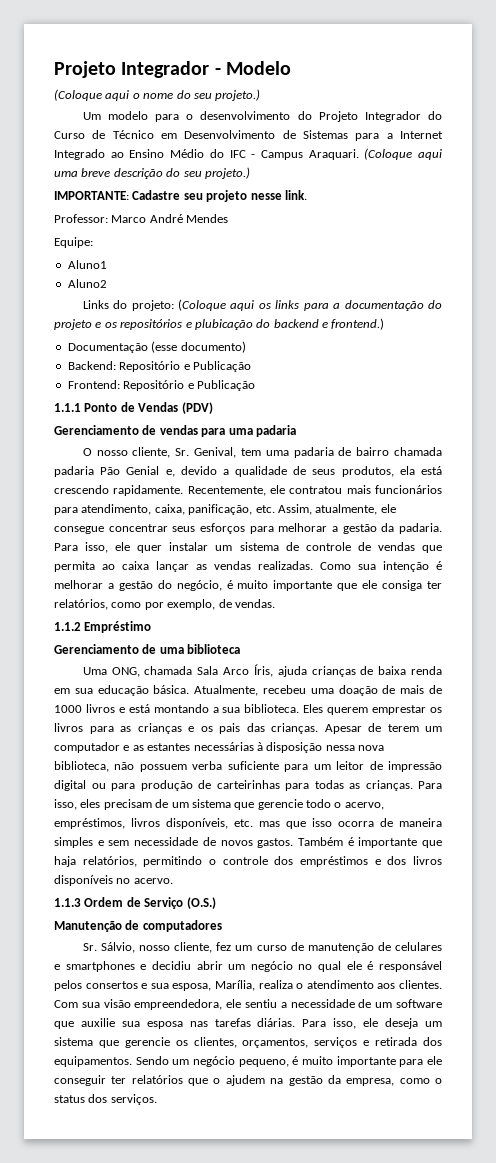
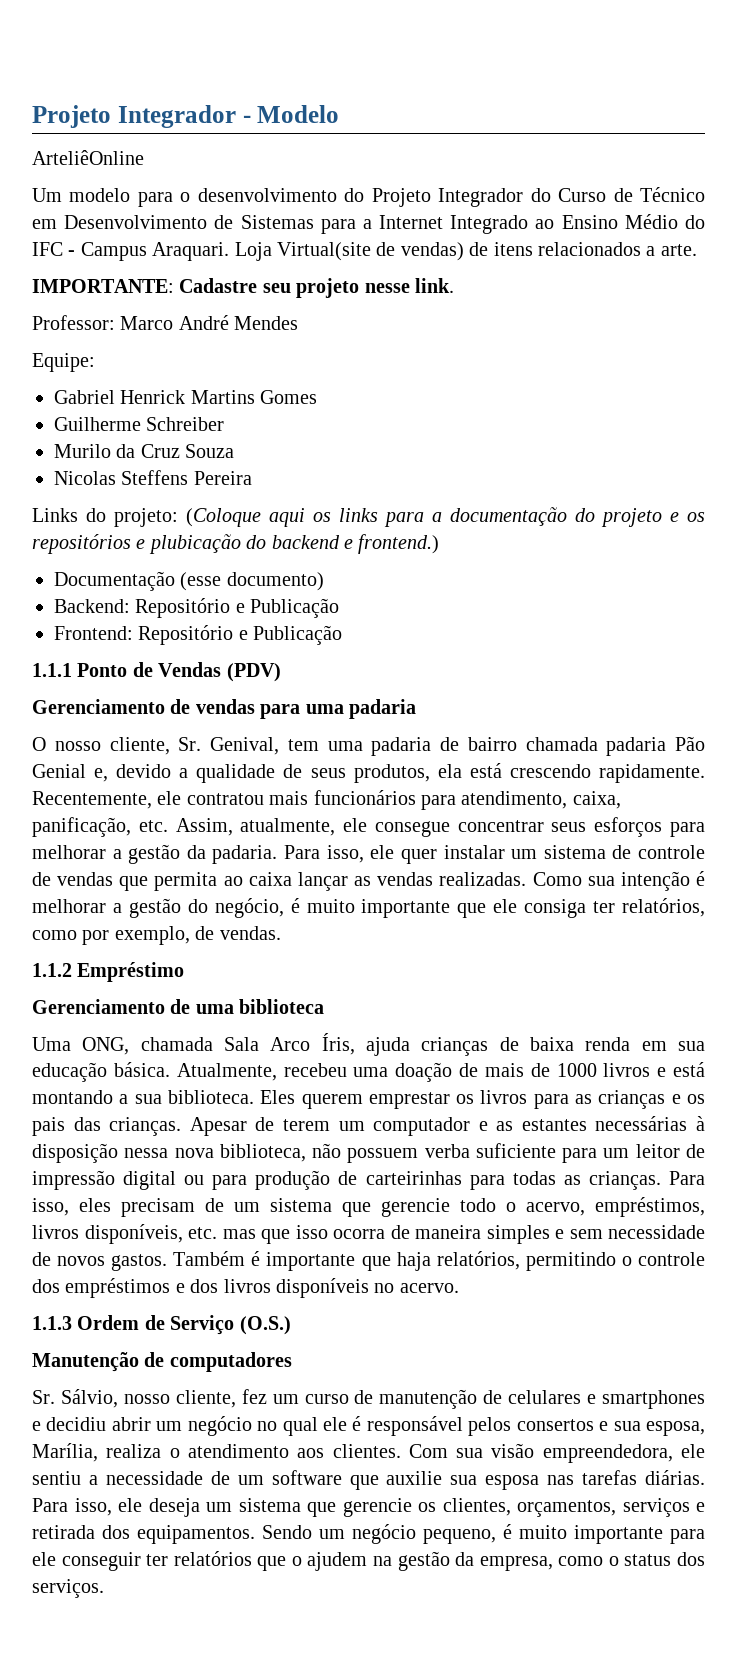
[54,89,261,101] (Coloque aqui o nome do seu projeto.) -> [32,150,144,165] ArteliêOnline
[364,148,442,160] [54,167,250,179] (Coloque aqui uma breve descrição do seu projeto.) -> [234,242,697,261] Loja Virtual(site de vendas) de itens relacionados a arte.
[67,260,107,269] [67,279,107,288] Aluno1 // Aluno2 -> [54,390,318,404] [54,417,225,431] [54,444,235,458] [54,470,252,485] Gabriel Henrick Martins Gomes // Guilherme Schreiber // Murilo da Cruz Souza // Nicolas Steffens Pereira

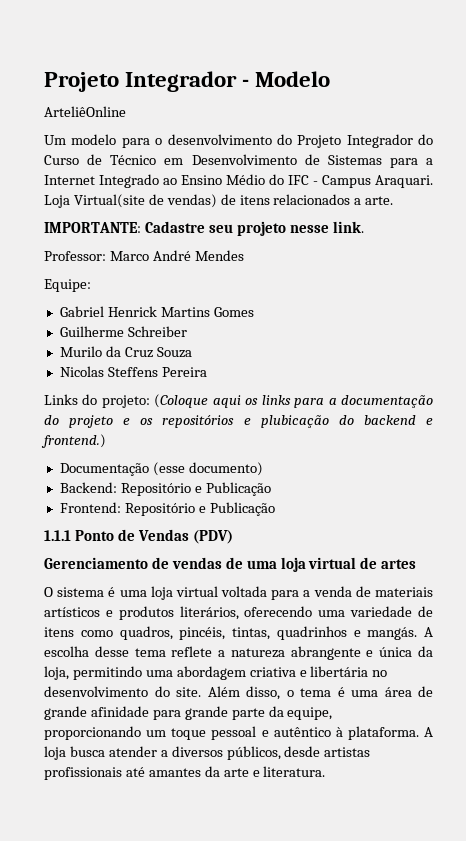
[260,699,416,719] [32,736,705,756] [32,763,706,783] [32,790,621,810] [32,817,706,837] [32,844,705,864] [32,871,705,891] [32,898,705,918] [32,926,281,945] [32,962,185,982] [32,999,325,1014] [32,1033,706,1056] [32,1062,705,1082] [32,1090,705,1109] [32,1116,705,1136] [32,1143,705,1163] [32,1170,706,1190] [32,1197,705,1217] [32,1224,705,1244] [32,1251,706,1271] [32,1278,459,1298] [32,1315,291,1335] [32,1352,292,1372] [32,1389,705,1409] [32,1416,706,1436] [32,1443,705,1463] [32,1470,705,1490] [32,1498,705,1517] [32,1524,705,1544] [32,1551,705,1571] [32,1579,104,1598] para uma padaria // O nosso cliente, Sr. Genival, tem uma padaria de bairro chamada padaria Pão Genial e, devido a qualidade de seus produtos, ela está crescendo rapidamente. Recentemente, ele contratou mais funcionários para atendimento, caixa, panificação, etc. Assim, atualmente, ele consegue concentrar seus esforços para melhorar a gestão da padaria. Para isso, ele quer instalar um sistema de controle de vendas que permita ao caixa lançar as vendas realizadas. Como sua intenção é melhorar a gestão do negócio, é muito importante que ele consiga ter relatórios, como por exemplo, de vendas. // 1.1.2 Empréstimo // Gerenciamento de uma biblioteca // Uma ONG, chamada Sala Arco Íris, ajuda crianças de baixa renda em sua educação básica. Atualmente, recebeu uma doação de mais de 1000 livros e está montando a sua biblioteca. Eles querem emprestar os livros para as crianças e os pais das crianças. Apesar de terem um computador e as estantes necessárias à disposição nessa nova biblioteca, não possuem verba suficiente para um leitor de impressão digital ou para produção de carteirinhas para todas as crianças. Para isso, eles precisam de um sistema que gerencie todo o acervo, empréstimos, livros disponíveis, etc. mas que isso ocorra de maneira simples e sem necessidade de novos gastos. Também é importante que haja relatórios, permitindo o controle dos empréstimos e dos livros disponíveis no acervo. // 1.1.3 Ordem de Serviço (O.S.) // Manutenção de computadores // Sr. Sálvio, nosso cliente, fez um curso de manutenção de celulares e smartphones e decidiu abrir um negócio no qual ele é responsável pelos consertos e sua esposa, Marília, realiza o atendimento aos clientes. Com sua visão empreendedora, ele sentiu a necessidade de um software que auxilie sua esposa nas tarefas diárias. Para isso, ele deseja um sistema que gerencie os clientes, orçamentos, serviços e retirada dos equipamentos. Sendo um negócio pequeno, é muito importante para ele conseguir ter relatórios que o ajudem na gestão da empresa, como o status dos serviços. -> [225,557,417,572] [44,586,434,600] [44,606,433,620] [44,626,433,640] [44,646,433,660] [44,666,388,680] [44,686,433,700] [44,706,333,720] [44,726,433,740] [44,746,371,760] [44,766,326,780] de uma loja virtual de artes // O sistema é uma loja virtual voltada para a venda de materiais artísticos e produtos literários, oferecendo uma variedade de itens como quadros, pincéis, tintas, quadrinhos e mangás. A escolha desse tema reflete a natureza abrangente e única da loja, permitindo uma abordagem criativa e libertária no desenvolvimento do site. Além disso, o tema é uma área de grande afinidade para grande parte da equipe, proporcionando um toque pessoal e autêntico à plataforma. A loja busca atender a diversos públicos, desde artistas profissionais até amantes da arte e literatura.

